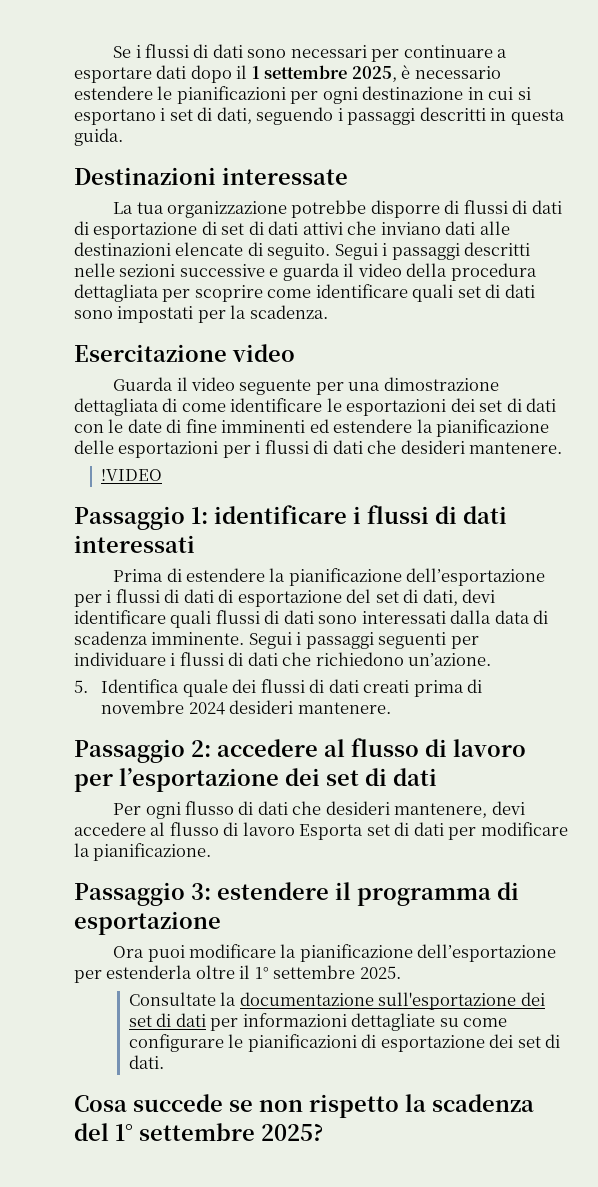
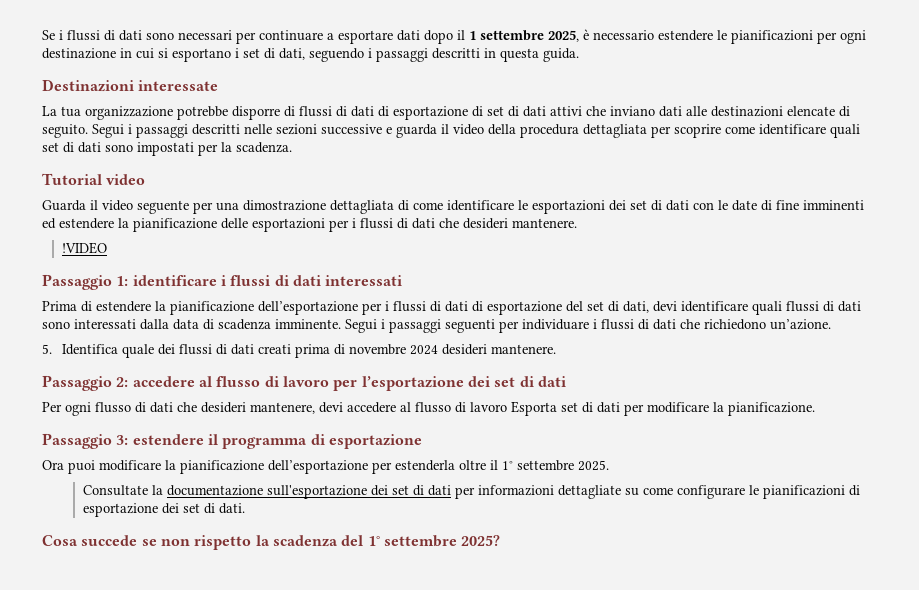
[74,344,227,362] Esercitazione -> [42,173,102,185] Tutorial

